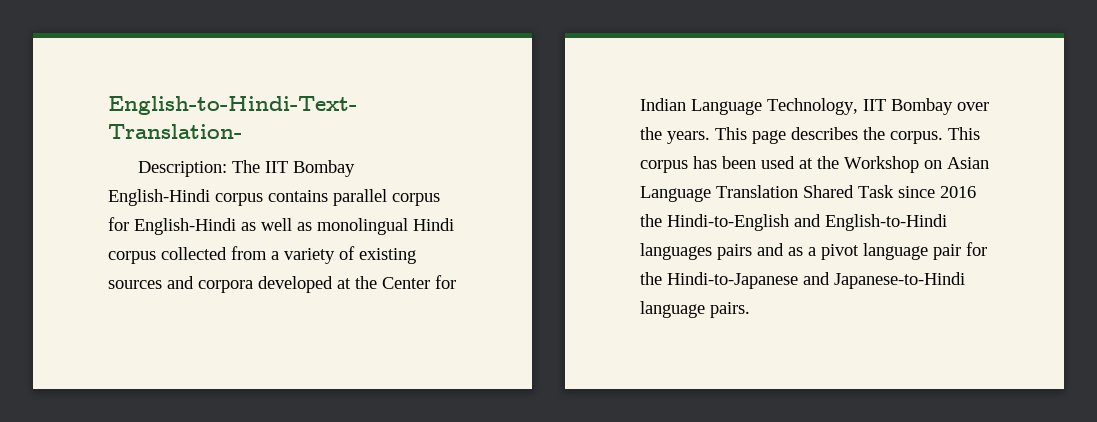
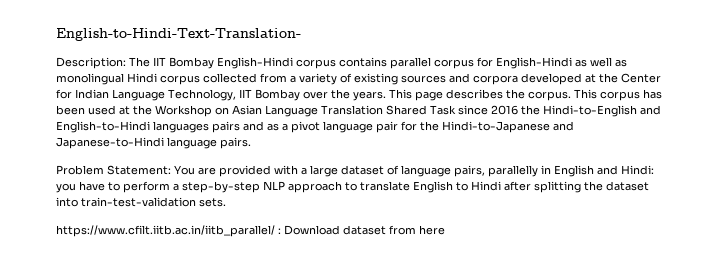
(750, 310) none -> [56,165,654,177] [56,181,649,193] [56,197,226,207] [56,225,445,237] // Problem Statement: You are provided with a large dataset of language pairs, parallelly in English and Hindi: you have to perform a step-by-step NLP approach to translate English to Hindi after splitting the dataset into train-test-validation sets. // https://www.cfilt.iitb.ac.in/iitb_parallel/ : Download dataset from here

